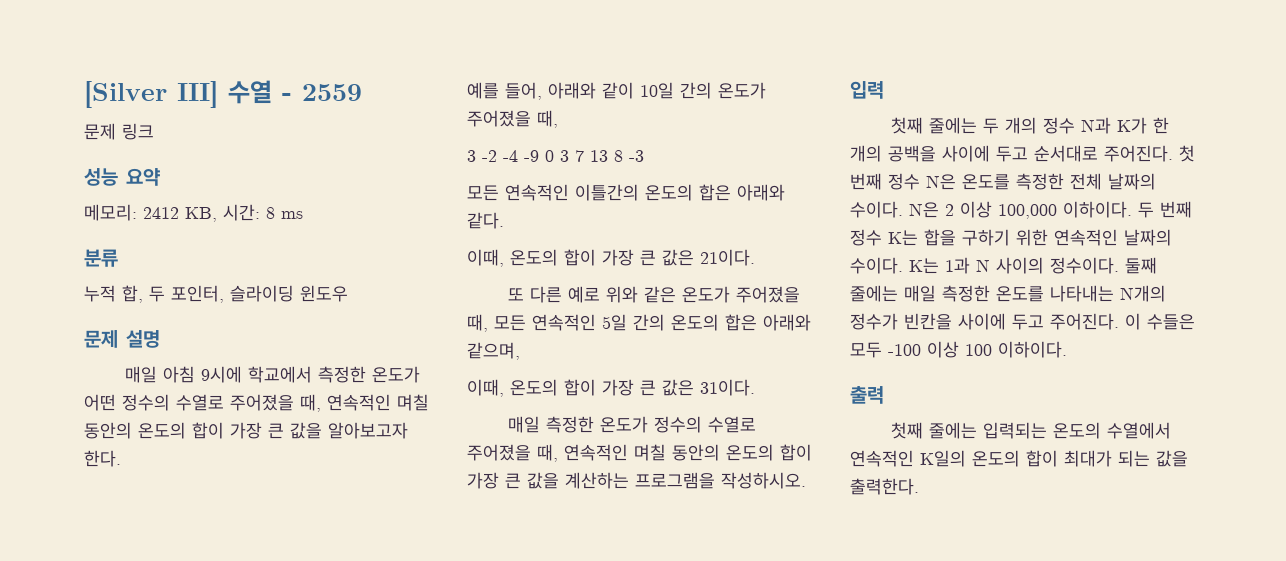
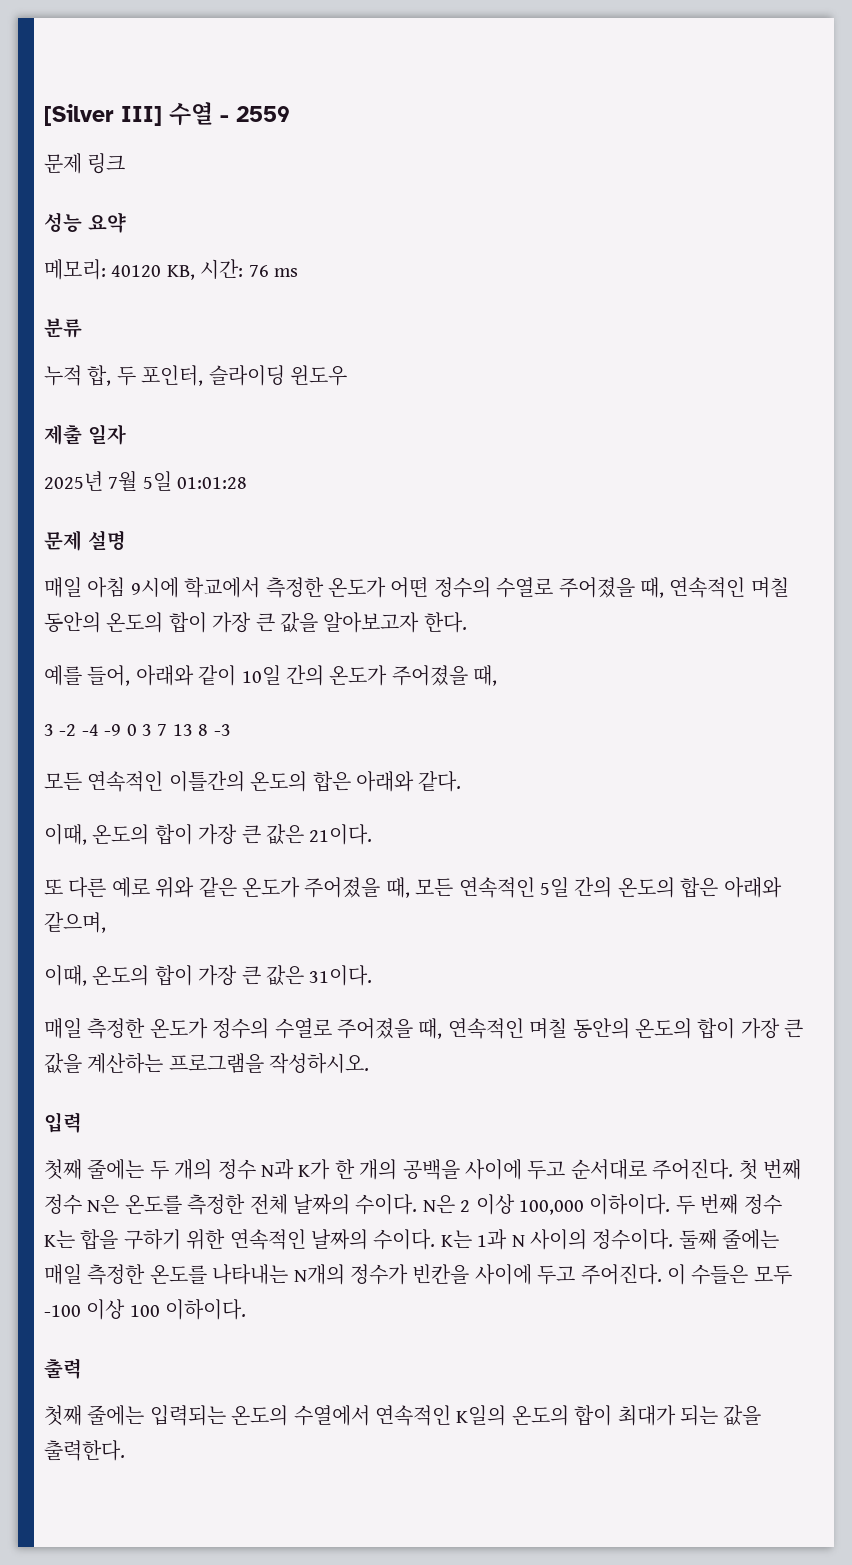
[143,207,179,219] 2412 -> [111,265,162,277] 40120
[266,207,275,219] 8 -> [248,265,269,277] 76
(348, 293) none -> [44,424,126,445] [44,470,248,491] // 제출 일자 // 2025년 7월 5일 01:01:28

